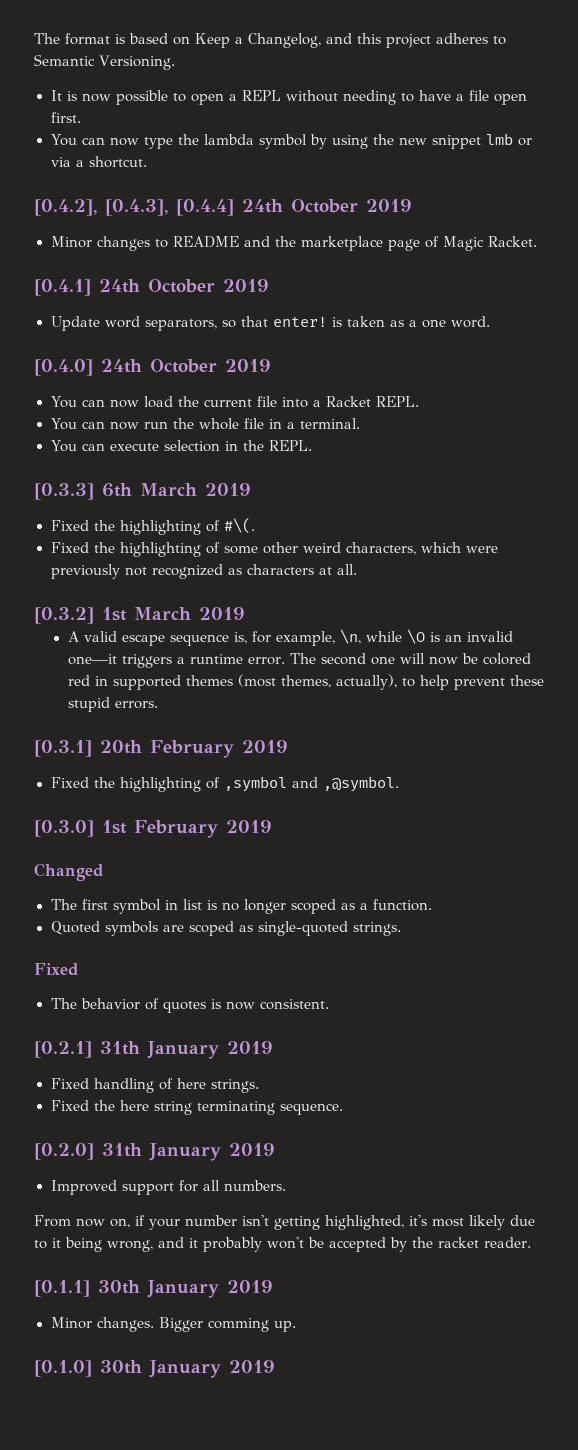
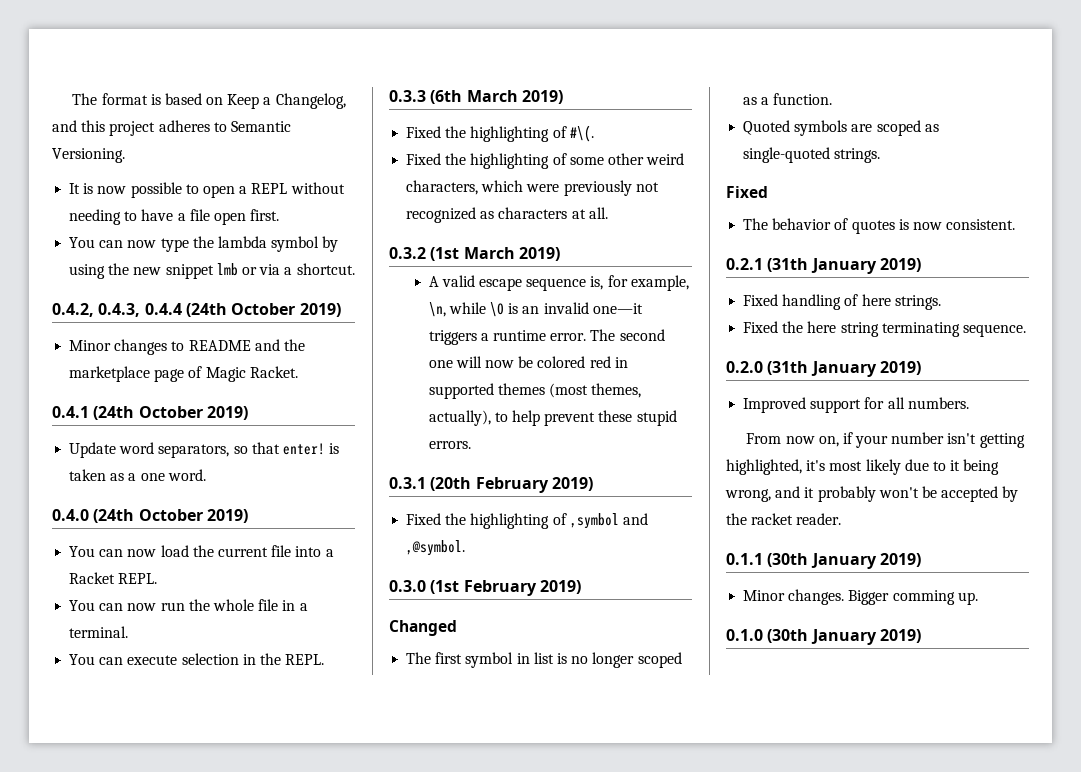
[34,199,412,216] [0.4.2], [0.4.3], [0.4.4] 24th October 2019 -> [52,303,341,317] 0.4.2, 0.4.3, 0.4.4 (24th October 2019)
[34,279,269,296] [0.4.1] 24th October 2019 -> [52,406,248,420] 0.4.1 (24th October 2019)
[34,359,271,376] [0.4.0] 24th October 2019 -> [52,509,248,523] 0.4.0 (24th October 2019)
[34,483,251,500] [0.3.3] 6th March 2019 -> [389,90,563,104] 0.3.3 (6th March 2019)
[34,607,245,624] [0.3.2] 1st March 2019 -> [389,247,560,261] 0.3.2 (1st March 2019)
[34,740,288,758] [0.3.1] 20th February 2019 -> [389,477,593,493] 0.3.1 (20th February 2019)
[34,820,272,838] [0.3.0] 1st February 2019 -> [389,580,581,596] 0.3.0 (1st February 2019)
[34,1041,273,1059] [0.2.1] 31th January 2019 -> [726,258,921,274] 0.2.1 (31th January 2019)
[34,1143,275,1161] [0.2.0] 31th January 2019 -> [726,361,921,377] 0.2.0 (31th January 2019)
[34,1280,273,1298] [0.1.1] 30th January 2019 -> [726,553,921,569] 0.1.1 (30th January 2019)
[34,1360,275,1378] [0.1.0] 30th January 2019 -> [726,629,921,645] 0.1.0 (30th January 2019)

